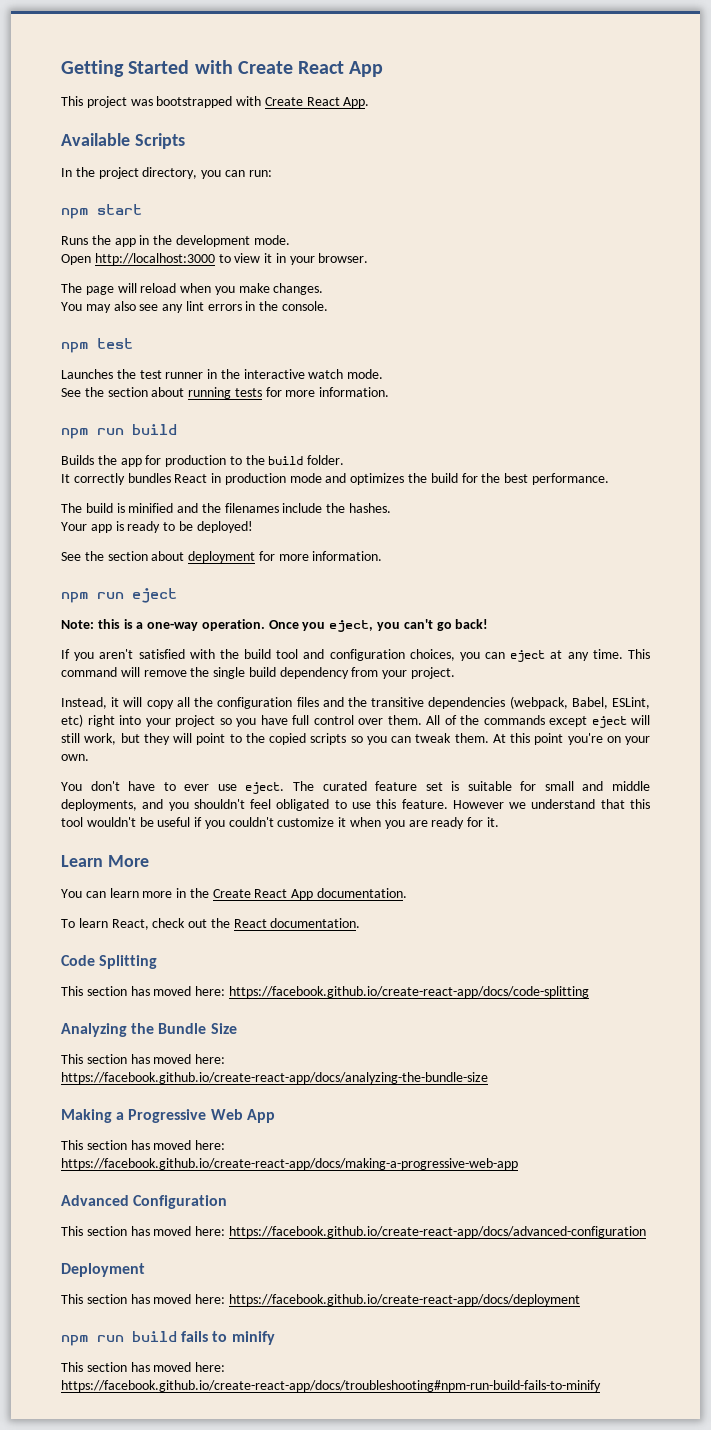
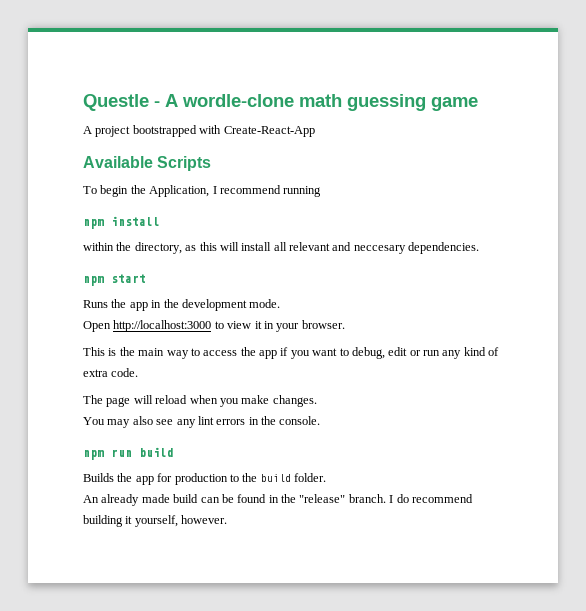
[61,60,384,77] [61,96,370,108] [61,133,185,149] [61,167,272,179] Getting Started with Create React App // This project was bootstrapped with Create React App. // Available Scripts // In the project directory, you can run: -> [83,94,478,111] [83,125,315,137] [83,156,212,171] [83,185,322,197] [83,216,160,229] [83,242,480,254] Questle - A wordle-clone math guessing game // A project bootstrapped with Create-React-App // Available Scripts // To begin the Application, I recommend running // npm install // within the directory, as this will install all relevant and neccesary dependencies.
(369, 258) none -> [83,347,500,359] [83,368,139,377] // This is the main way to access the app if you want to debug, edit or run any kind of extra code.
[61,338,133,353] [61,369,384,379] [61,387,390,399] // npm test // Launches the test runner in the interactive watch mode. // See the section about running tests for more information. -> (321, 420) none
[61,473,609,485] [61,503,392,513] [61,521,253,533] [61,551,383,563] [61,588,177,603] [61,619,489,632] [61,649,650,662] [61,667,456,679] [61,696,650,709] [61,714,650,728] [61,733,650,745] [61,754,89,761] [61,781,650,794] [61,799,650,811] [61,817,499,829] [61,855,149,867] [61,888,408,900] [61,918,361,930] [61,955,158,969] [61,986,589,998] [61,1023,237,1037] [61,1054,226,1064] [61,1072,488,1084] [61,1109,275,1123] [61,1140,226,1150] [61,1158,518,1170] [61,1195,228,1209] [61,1226,646,1238] [61,1263,145,1277] [61,1294,580,1306] [61,1331,275,1346] [61,1362,226,1372] [61,1380,601,1392] It correctly bundles React in production mode and optimizes the build for the best performance. // The build is minified and the filenames include the hashes. // Your app is ready to be deployed! // See the section about deployment for more information. // npm run eject // Note: this is a one-way operation. Once you eject, you can't go back! // If you aren't satisfied with the build tool and configuration choices, you can eject at any time. This command will remove the single build dependency from your project. // Instead, it will copy all the configuration files and the transitive dependencies (webpack, Babel, ESLint, etc) right into your project so you have full control over them. All of the commands except eject will still work, but they will point to the copied scripts so you can tweak them. At this point you're on your own. // You don't have to ever use eject. The curated feature set is suitable for small and middle deployments, and you shouldn't feel obligated to use this feature. However we understand that this tool wouldn't be useful if you couldn't customize it when you are ready for it. // Learn More // You can learn more in the Create React App documentation. // To learn React, check out the React documentation. // Code Splitting // This section has moved here: https://facebook.github.io/create-react-app/docs/code-splitting // Analyzing the Bundle Size // This section has moved here: https://facebook.github.io/create-react-app/docs/analyzing-the-bundle-size // Making a Progressive Web App // This section has moved here: https://facebook.github.io/create-react-app/docs/making-a-progressive-web-app // Advanced Configuration // This section has moved here: https://facebook.github.io/create-react-app/docs/advanced-configuration // Deployment // This section has moved here: https://facebook.github.io/create-react-app/docs/deployment // npm run build fails to minify // This section has moved here: https://facebook.github.io/create-react-app/docs/troubleshooting#npm-run-build-fails-to-minify -> [83,494,473,506] [83,515,228,527] An already made build can be found in the "release" branch. I do recommend building it yourself, however.

